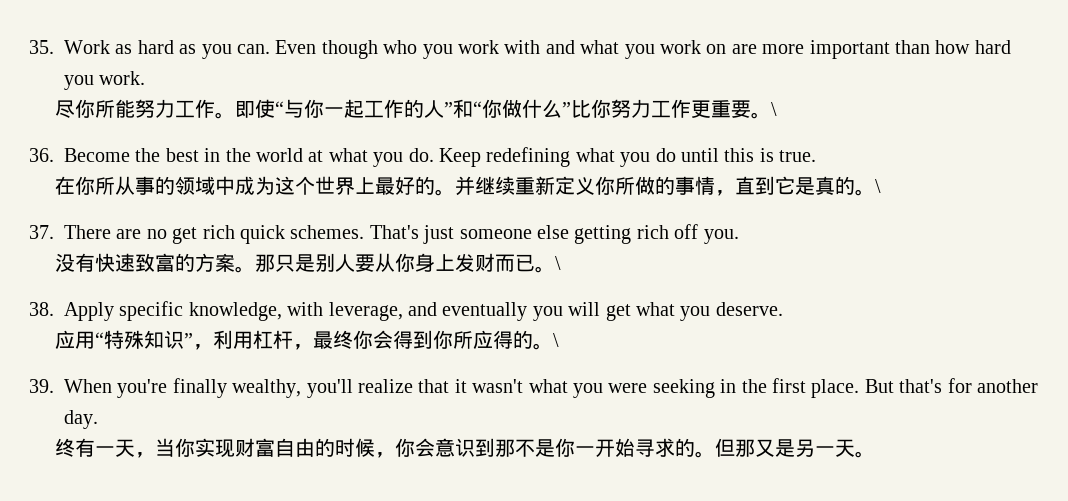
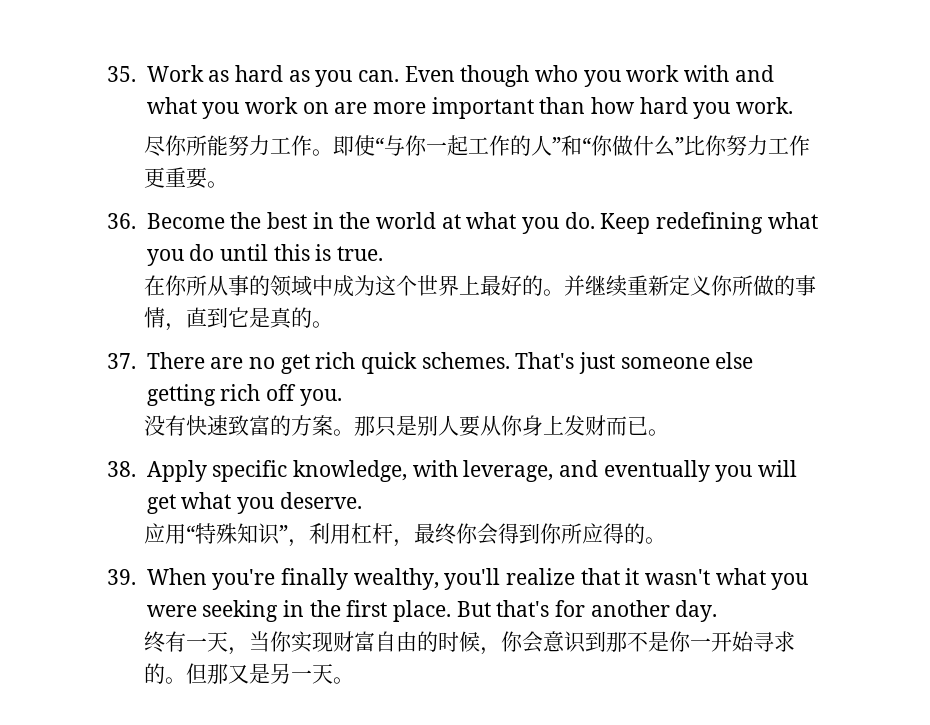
[771,102,778,116] \ -> (229, 184) none
[875,179,882,193] \ -> (334, 324) none
[555,256,562,270] \ -> (670, 432) none
[553,333,560,347] \ -> (667, 540) none

